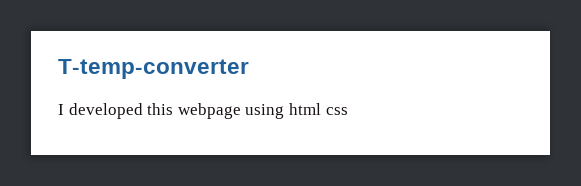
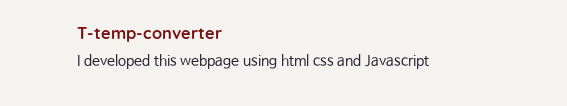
(348, 111) none -> [337,54,430,69] and Javascript

